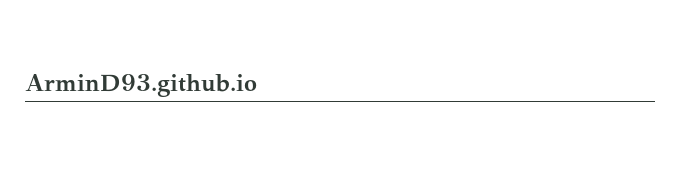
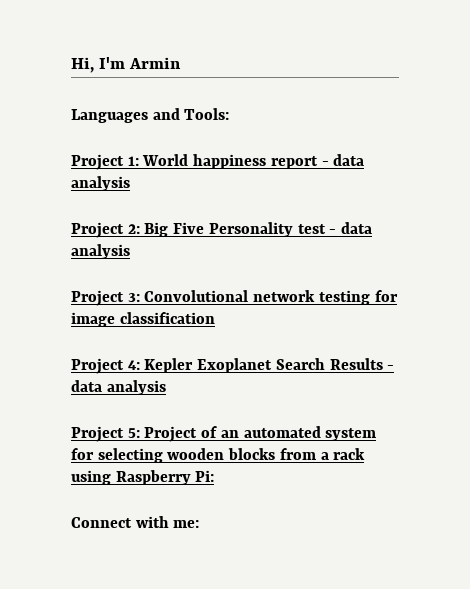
[25,74,257,97] ArminD93.github.io -> [71,57,182,73] [71,108,230,123] [71,154,365,170] [71,176,130,191] [71,222,373,238] [71,244,130,259] [71,290,398,306] [71,312,215,327] [71,358,395,374] [71,380,166,395] [71,426,377,442] [71,448,366,463] [71,470,215,485] [71,516,200,528] Hi, I'm Armin // Languages and Tools: // Project 1: World happiness report - data analysis // Project 2: Big Five Personality test - data analysis // Project 3: Convolutional network testing for image classification // Project 4: Kepler Exoplanet Search Results - data analysis // Project 5: Project of an automated system for selecting wooden blocks from a rack using Raspberry Pi: // Connect with me:

